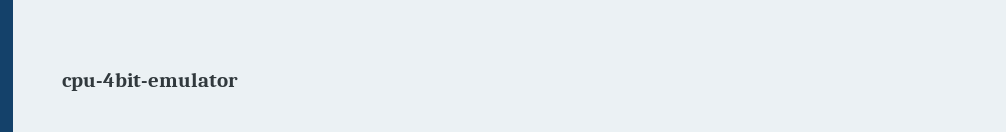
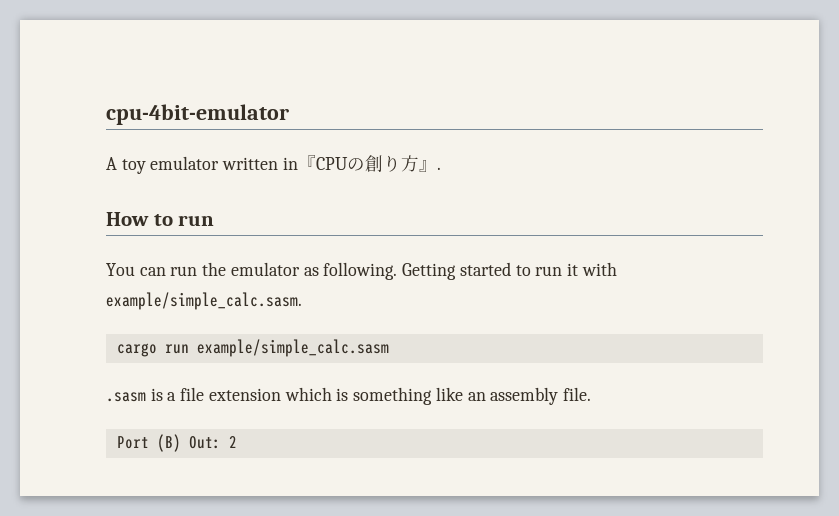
(238, 81) none -> [106,155,441,174] [106,212,215,226] [106,262,617,280] [106,292,302,310] [116,339,389,357] [106,387,591,405] [116,434,237,452] // A toy emulator written in『CPUの創り方』. // How to run // You can run the emulator as following. Getting started to run it with example/simple_calc.sasm. // cargo run example/simple_calc.sasm // .sasm is a file extension which is something like an assembly file. // Port (B) Out: 2

